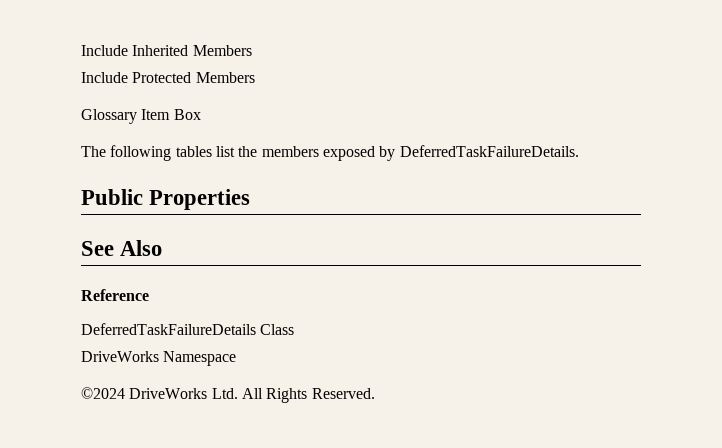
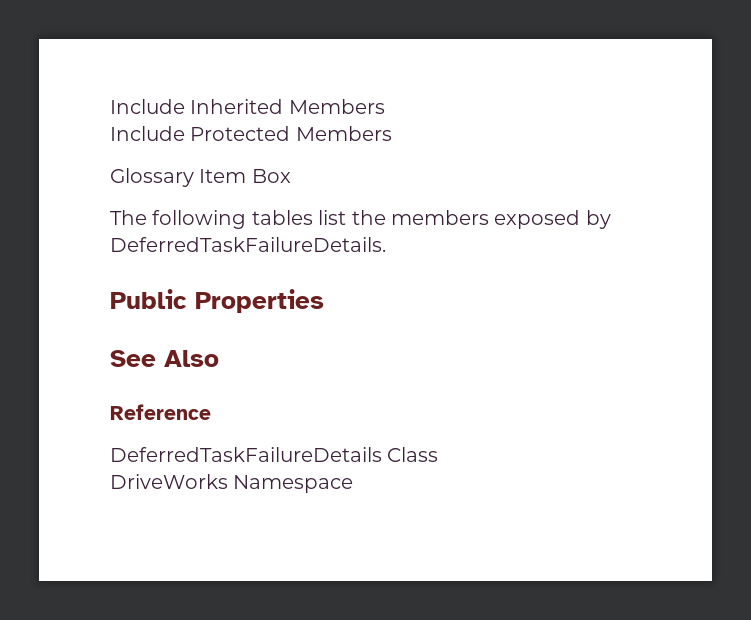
[81,387,375,403] // ©2024 DriveWorks Ltd. All Rights Reserved. -> (354, 484) none

